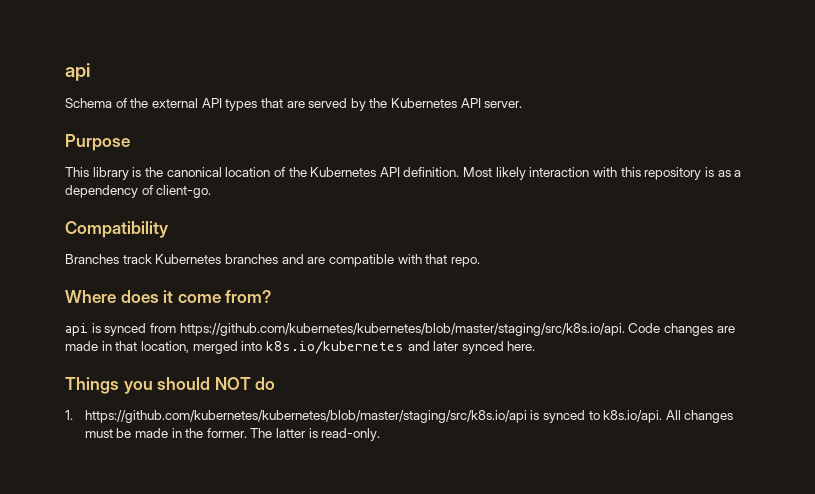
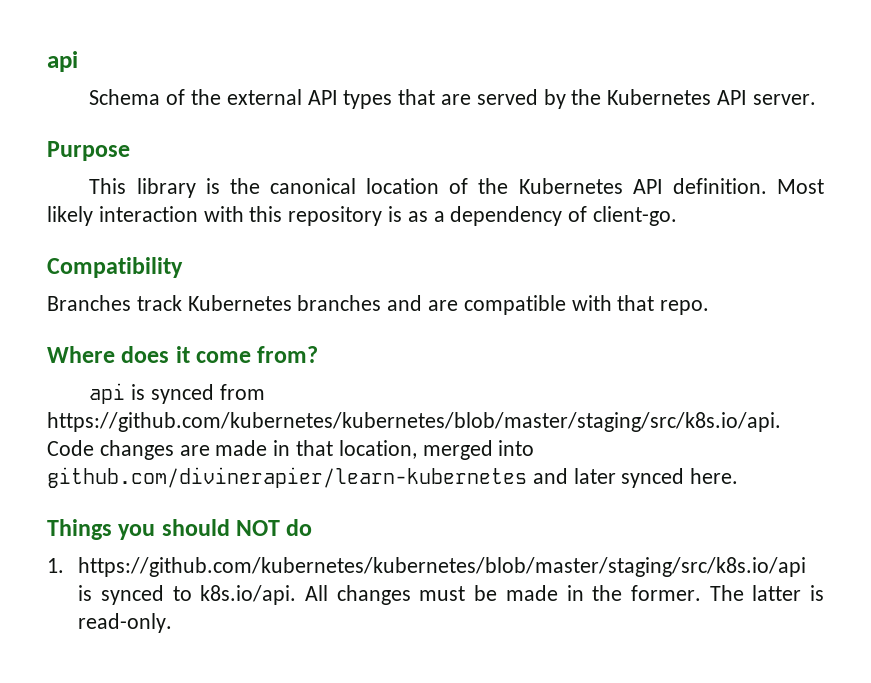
[265,341,404,354] k8s.io/kubernetes -> [47,467,527,488] github.com/divinerapier/learn-kubernetes

